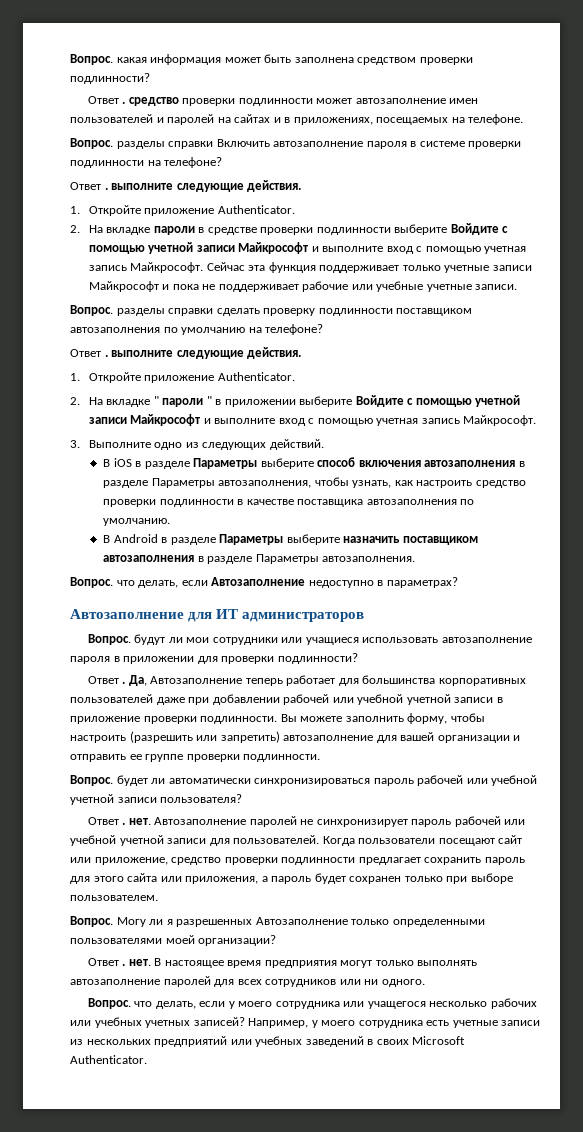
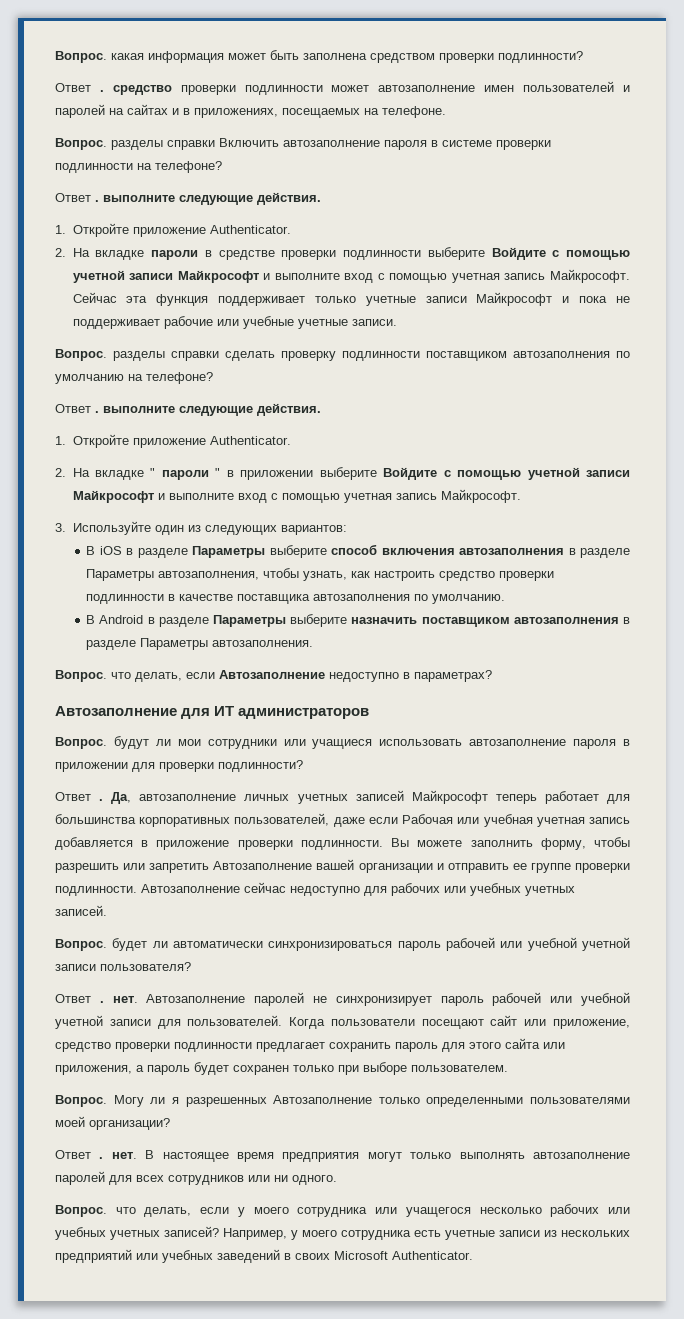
[88,440,183,450] Выполните одно -> [72,521,184,535] Используйте один
[269,439,324,450] действий. -> [280,525,347,535] вариантов:
[150,676,243,684] Автозаполнение -> [139,790,488,804] автозаполнение личных учетных записей Майкрософт
[70,694,494,705] пользователей даже при добавлении рабочей или учебной учетной записи -> [234,813,630,827] [55,837,133,850] пользователей, даже если Рабочая или учебная учетная запись добавляется
[70,731,397,743] настроить (разрешить или запретить) автозаполнение для -> [55,861,313,873] разрешить или запретить Автозаполнение
(321, 758) none -> [141,882,575,896] [55,905,107,916] Автозаполнение сейчас недоступно для рабочих или учебных учетных записей.

